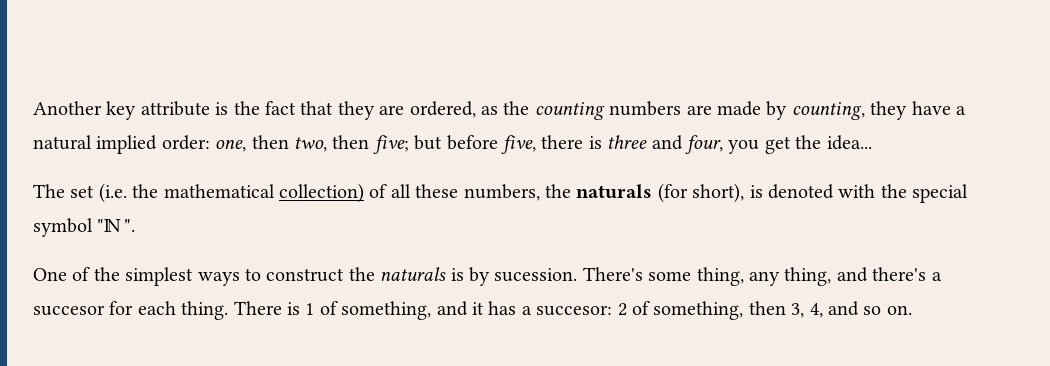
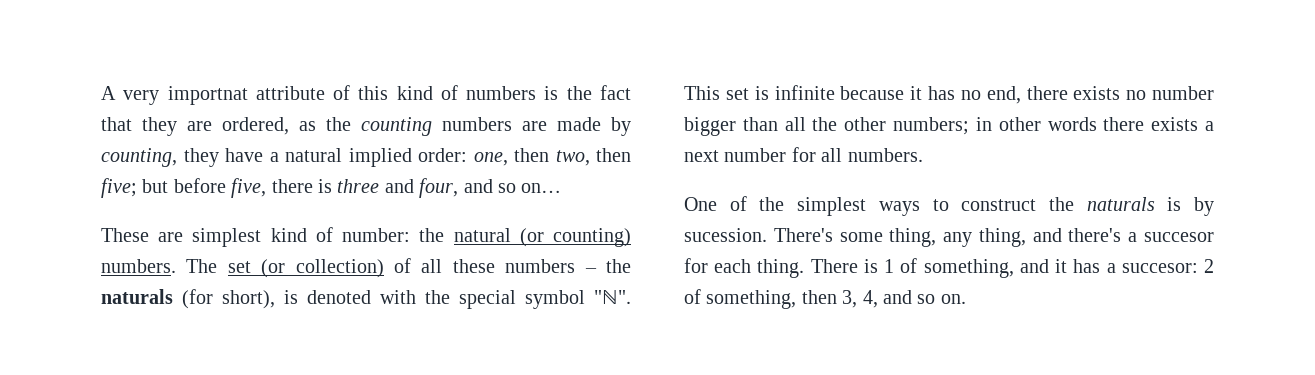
[33,101,210,120] Another key attribute -> [101,85,537,105] A very importnat attribute of this kind of numbers
[728,135,872,154] [33,183,275,203] you get the idea... // The set (i.e. the mathematical -> [463,179,562,193] [101,227,631,247] [101,259,286,278] and so on… // These are simplest kind of number: the natural (or counting) numbers. The set (or
[463,184,540,201] numbers, -> [505,259,597,273] numbers –
(136, 226) none -> [684,85,1214,104] [684,117,1214,136] [684,147,923,162] This set is infinite because it has no end, there exists no number bigger than all the other numbers; in other words there exists a next number for all numbers.

